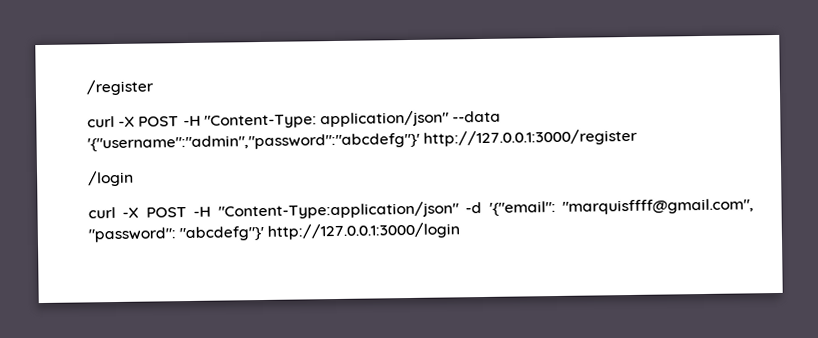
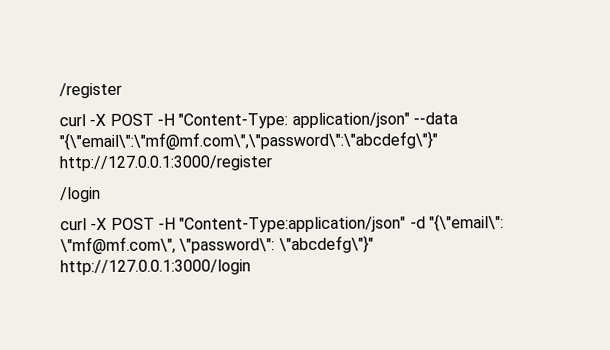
[87,132,420,152] '{"username":"admin","password":"abcdefg"}' -> [59,131,438,151] "{\"email\":\"mf@mf.com\",\"password\":\"abcdefg\"}"
[488,198,754,216] [88,225,265,243] '{"email": "marquisffff@gmail.com", "password": "abcdefg"}' -> [428,214,504,232] [60,235,374,255] "{\"email\": \"mf@mf.com\", \"password\": \"abcdefg\"}"

